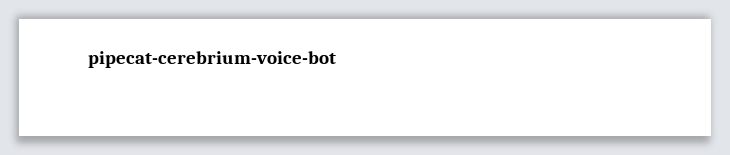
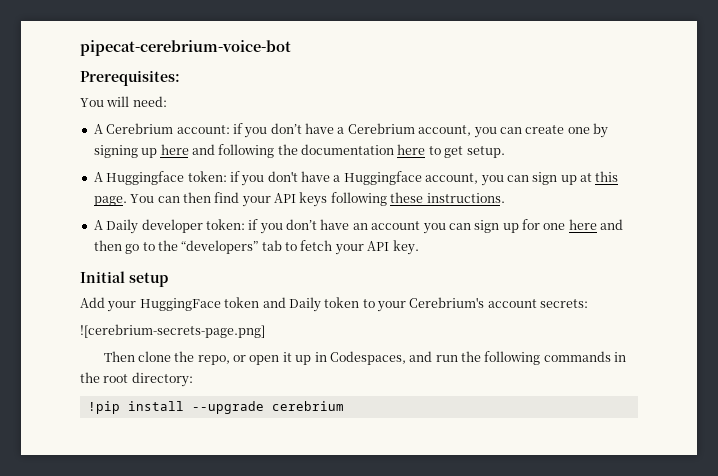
(336, 59) none -> [80,70,180,86] [80,96,167,107] [93,123,608,138] [93,144,505,158] [93,171,619,186] [93,192,505,207] [93,219,624,234] [93,240,419,255] [80,271,168,287] [80,297,589,312] [80,324,265,338] [103,351,627,365] [80,372,193,387] [87,401,344,414] // Prerequisites: // You will need: // A Cerebrium account: if you don’t have a Cerebrium account, you can create one by signing up here and following the documentation here to get setup. // A Huggingface token: if you don't have a Huggingface account, you can sign up at this page. You can then find your API keys following these instructions. // A Daily developer token: if you don’t have an account you can sign up for one here and then go to the “developers” tab to fetch your API key. // Initial setup // Add your HuggingFace token and Daily token to your Cerebrium's account secrets: // ![cerebrium-secrets-page.png] // Then clone the repo, or open it up in Codespaces, and run the following commands in the root directory: // !pip install --upgrade cerebrium

